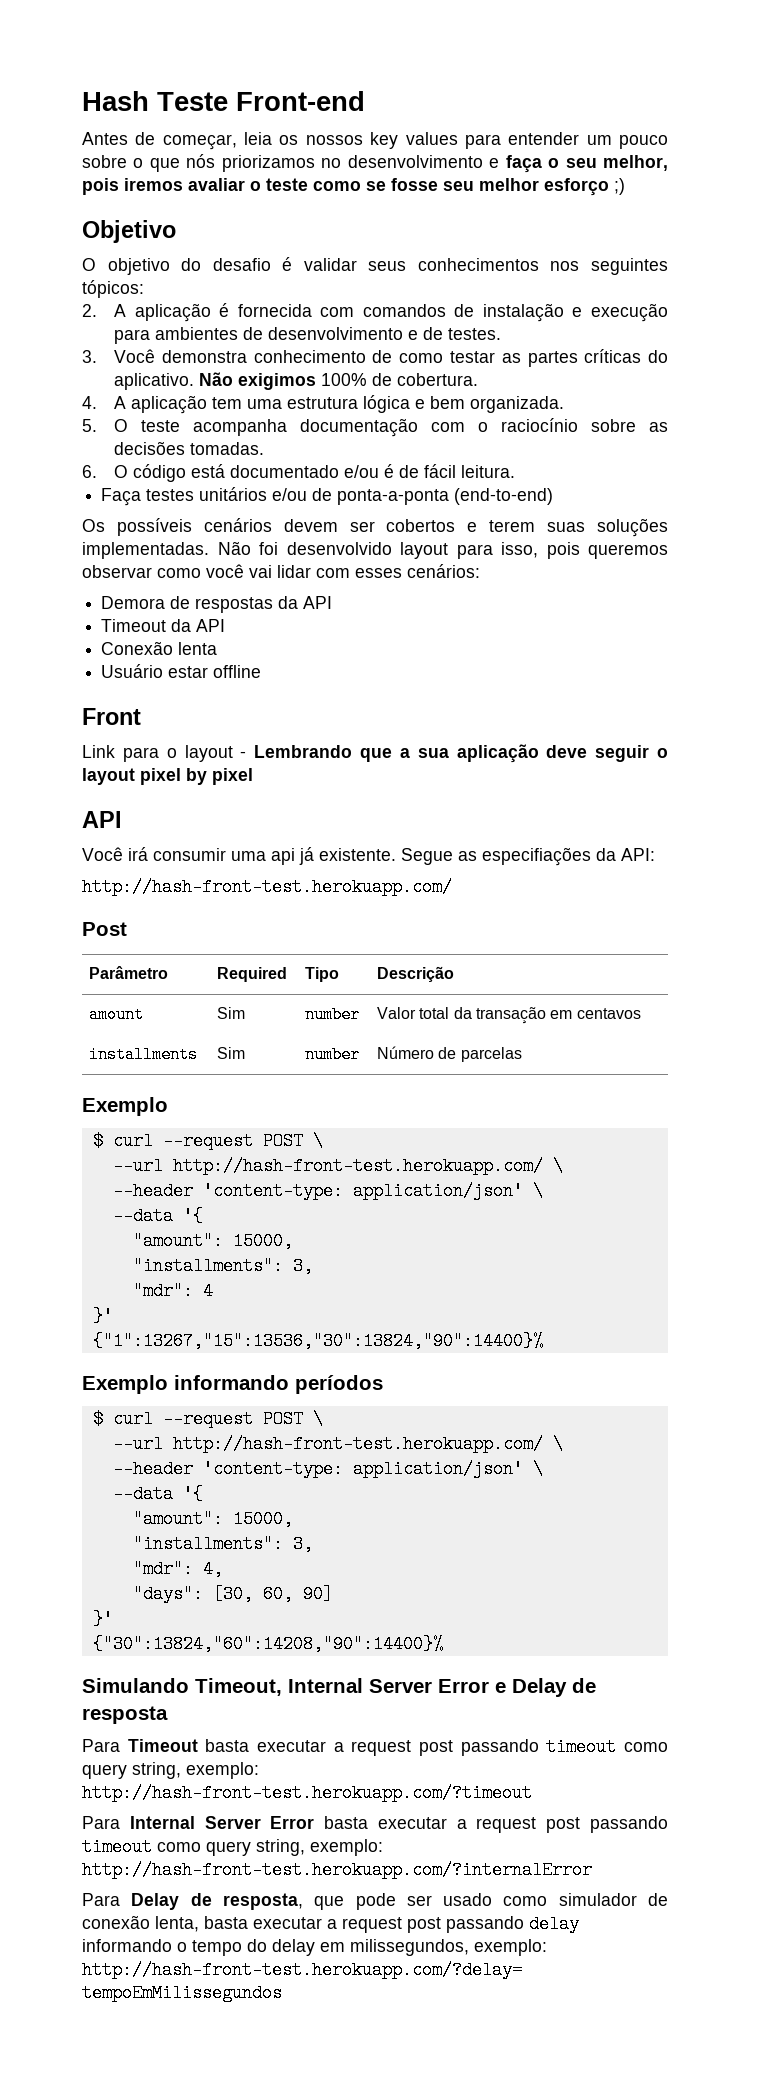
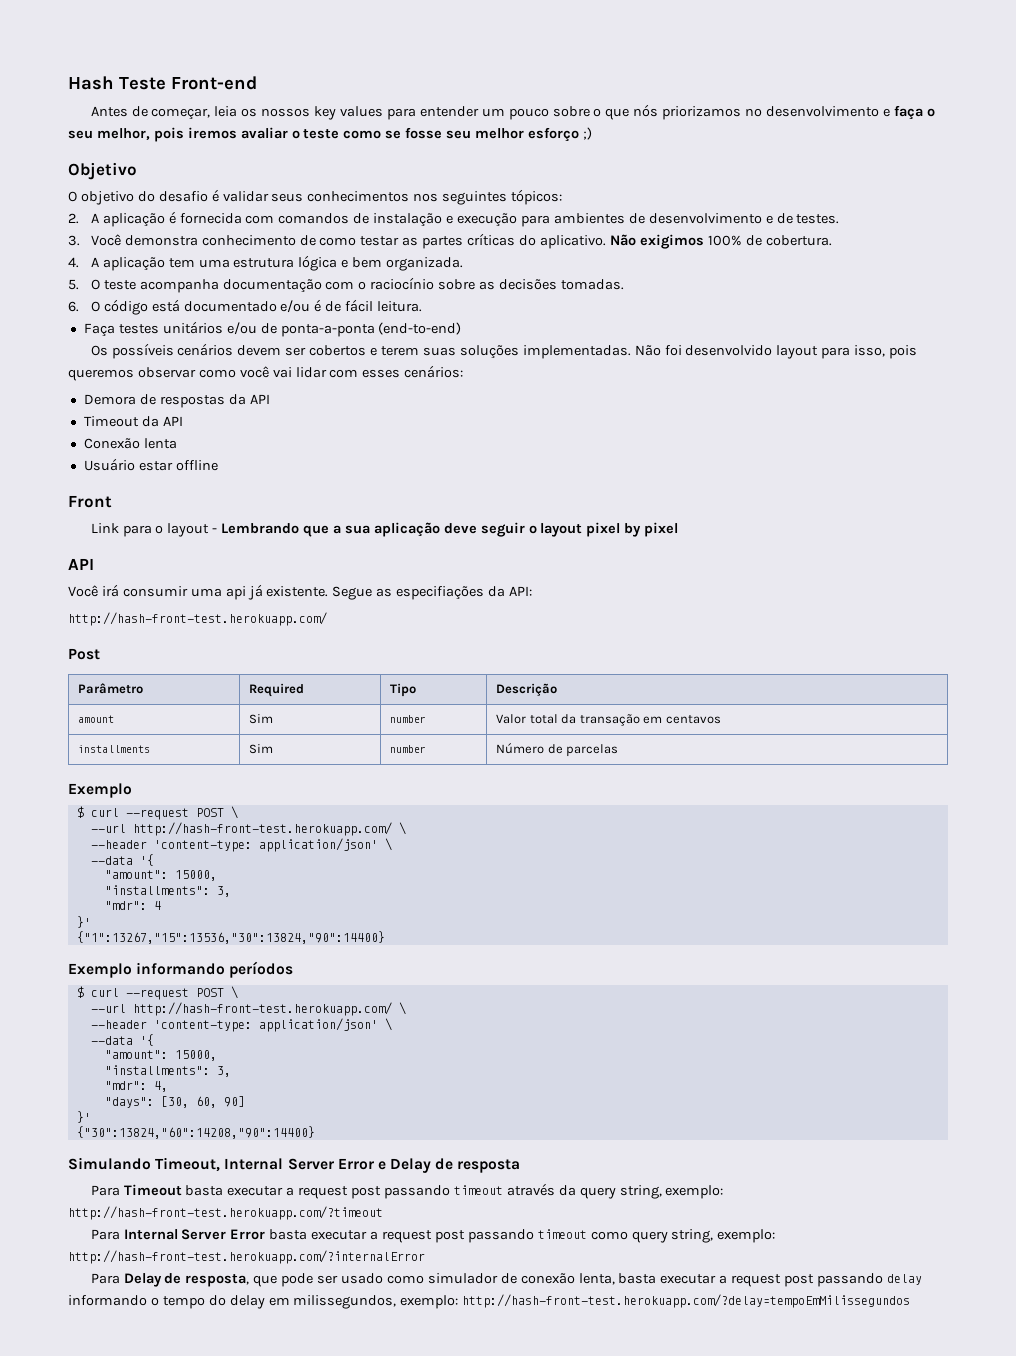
[92,1332,543,1350] {"1":13267,"15":13536,"30":13824,"90":14400}% -> [76,931,385,944] {"1":13267,"15":13536,"30":13824,"90":14400}
[92,1635,443,1653] {"30":13824,"60":14208,"90":14400}% -> [76,1126,315,1139] {"30":13824,"60":14208,"90":14400}
[624,1742,668,1752] como -> [506,1183,576,1196] através da

